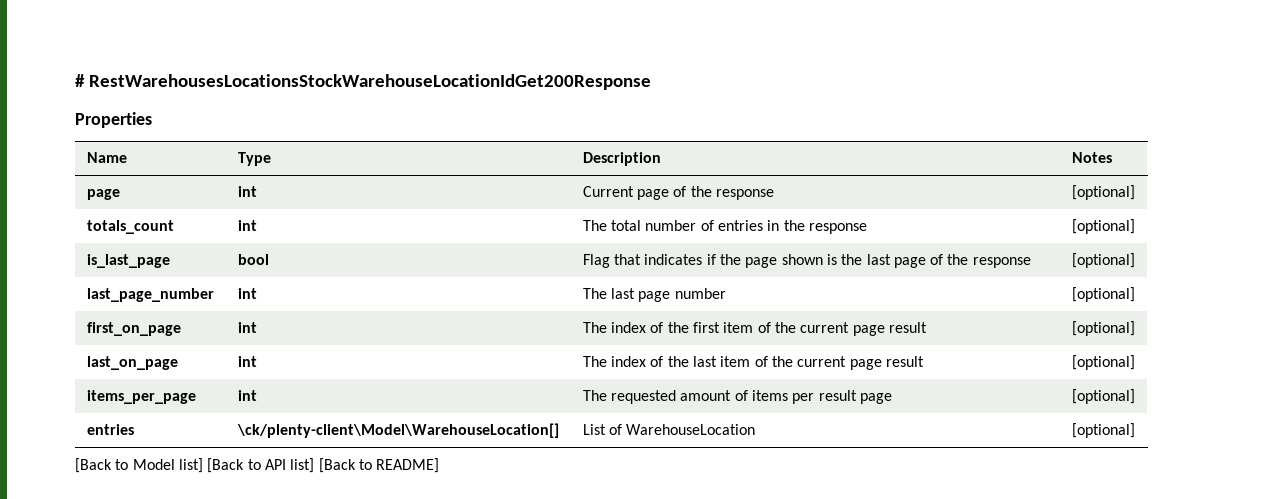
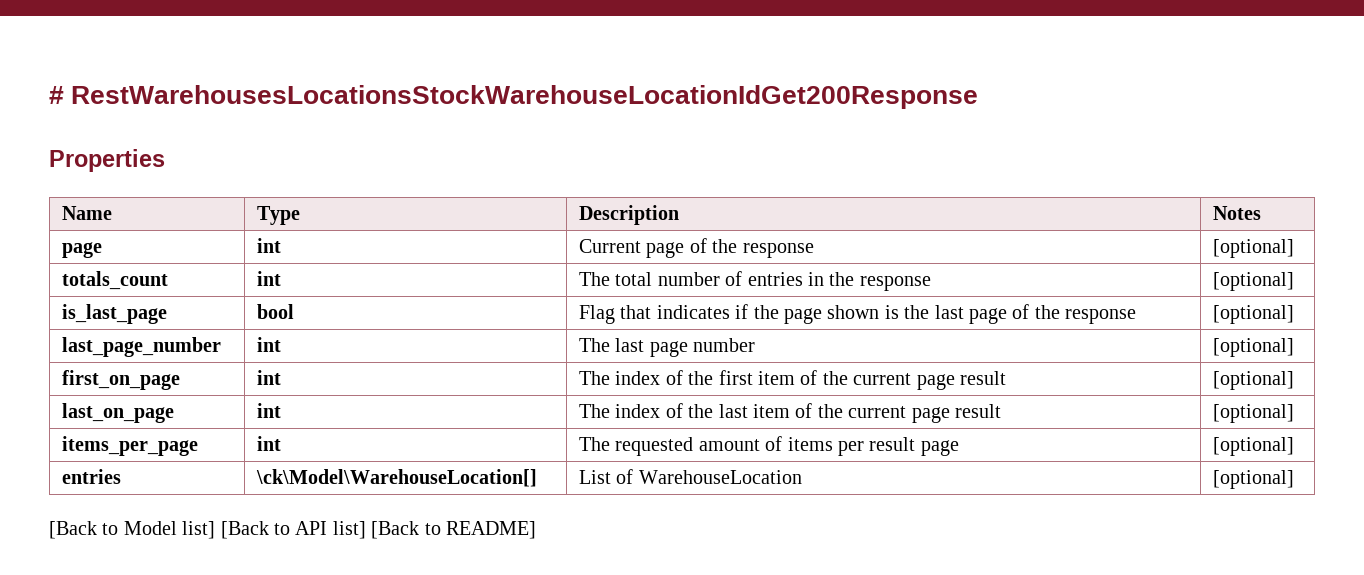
[236,423,559,438] \ck/plenty-client\Model\WarehouseLocation[] -> [256,469,538,487] \ck\Model\WarehouseLocation[]

